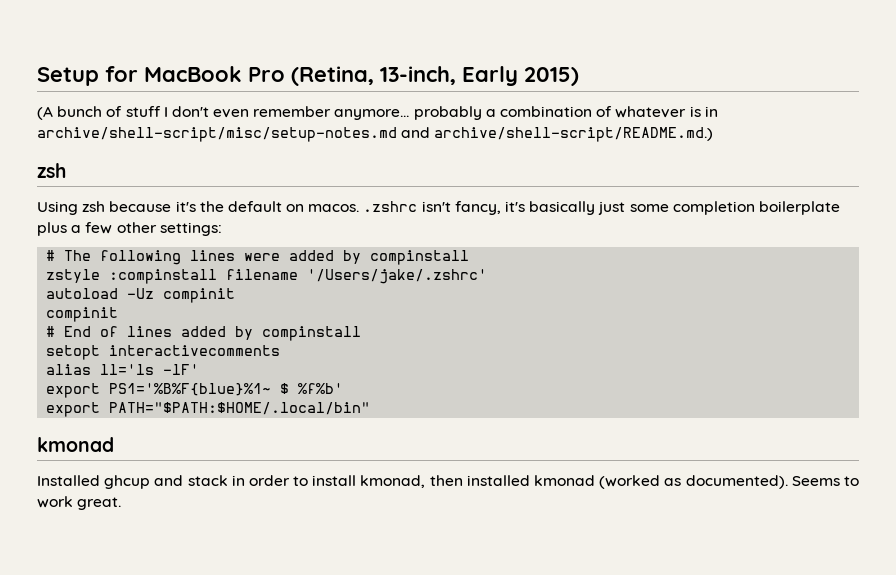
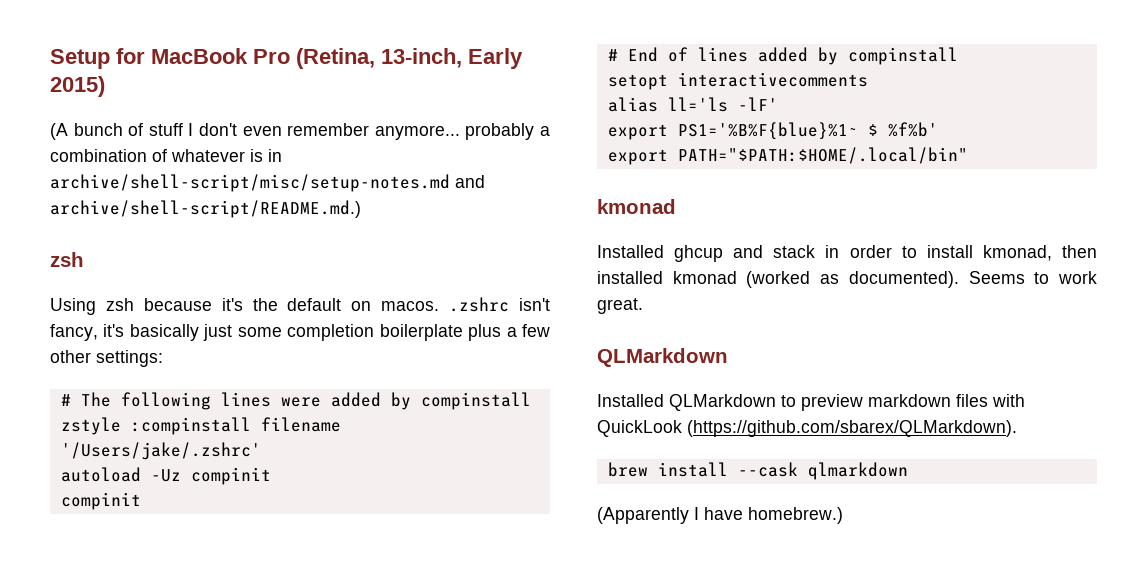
(122, 503) none -> [597,348,728,367] [597,394,1025,411] [597,420,1017,437] [607,462,908,480] [597,507,843,524] // QLMarkdown // Installed QLMarkdown to preview markdown files with QuickLook (https://github.com/sbarex/QLMarkdown). // brew install --cask qlmarkdown // (Apparently I have homebrew.)

